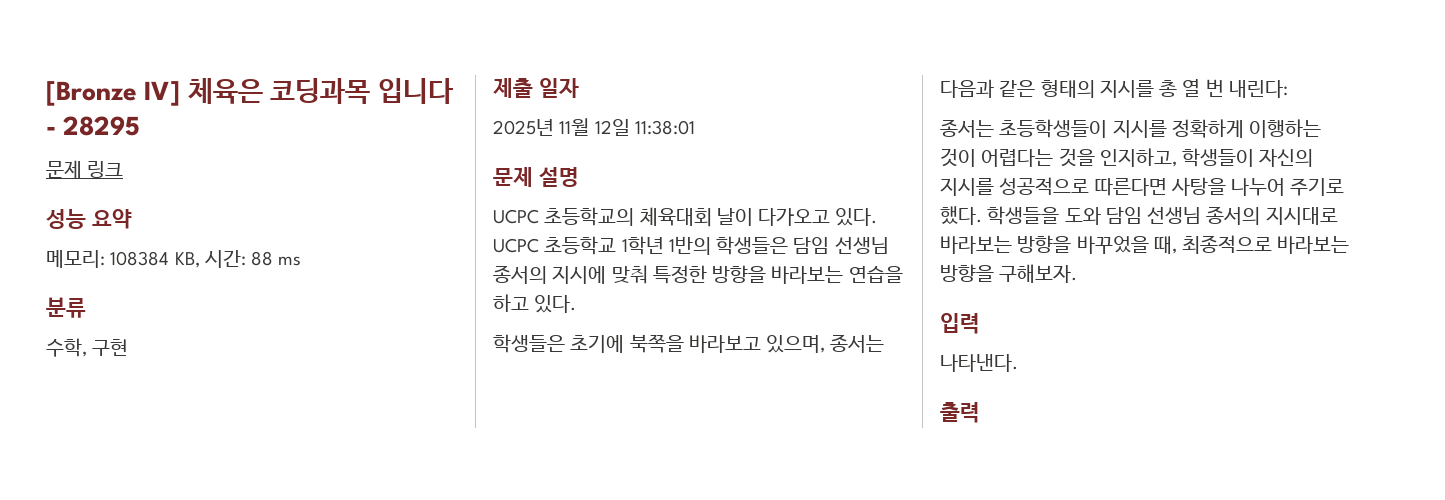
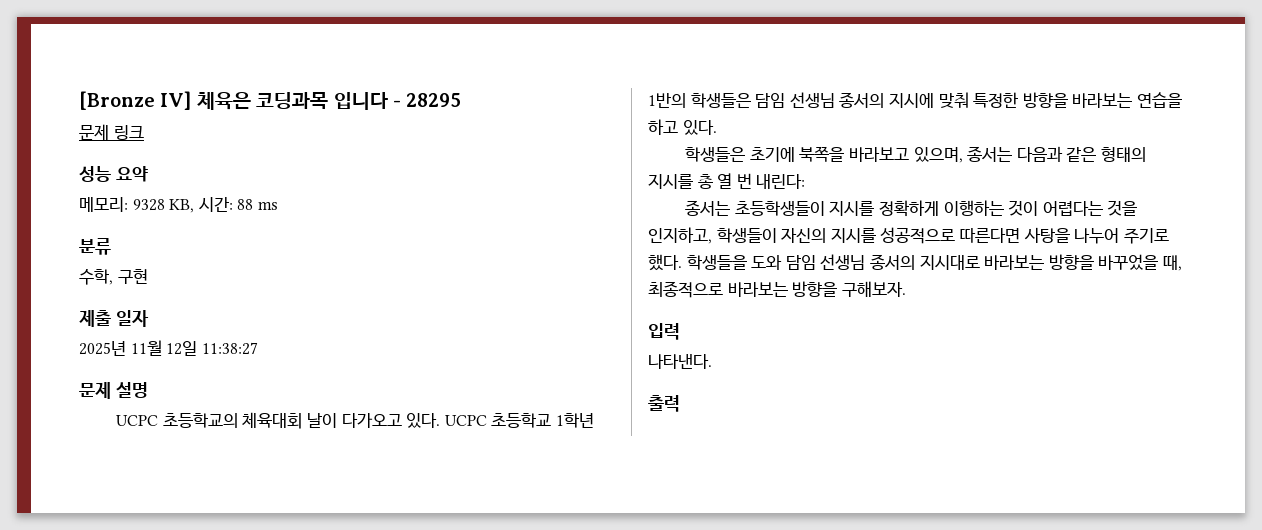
[110,251,170,266] 108384 -> [132,199,165,211] 9328
[634,120,695,135] 11:38:01 -> [201,342,258,355] 11:38:27

